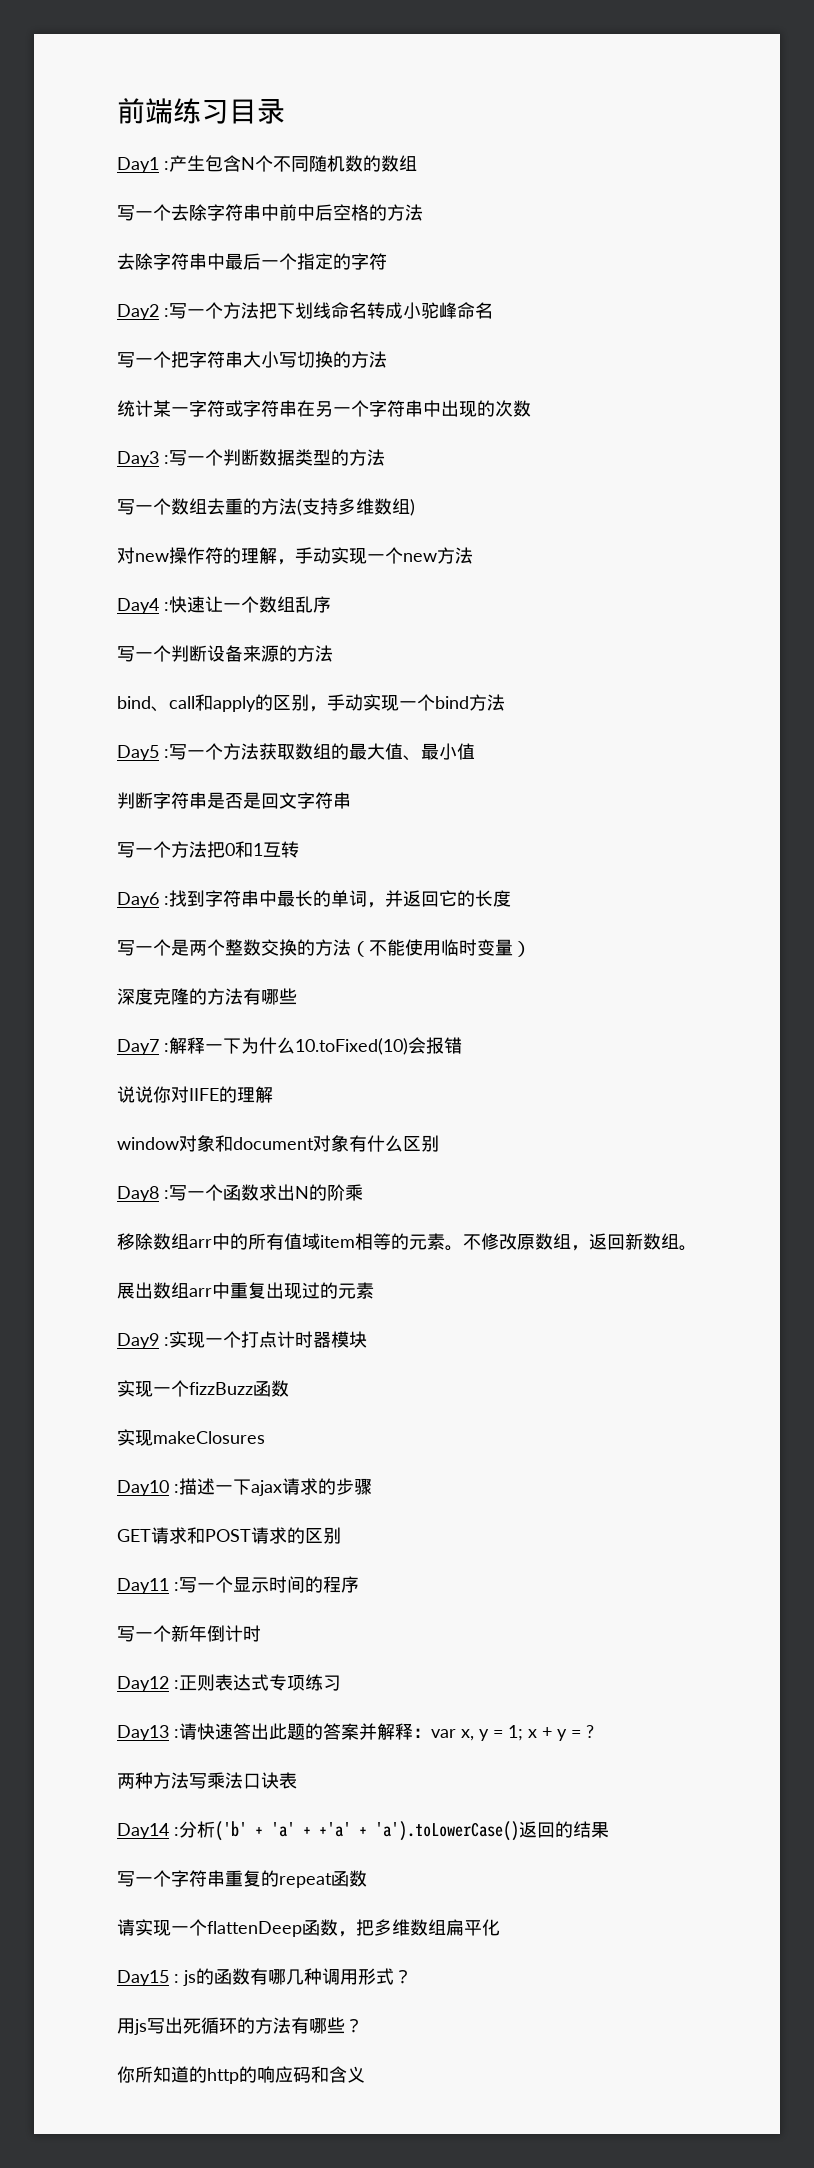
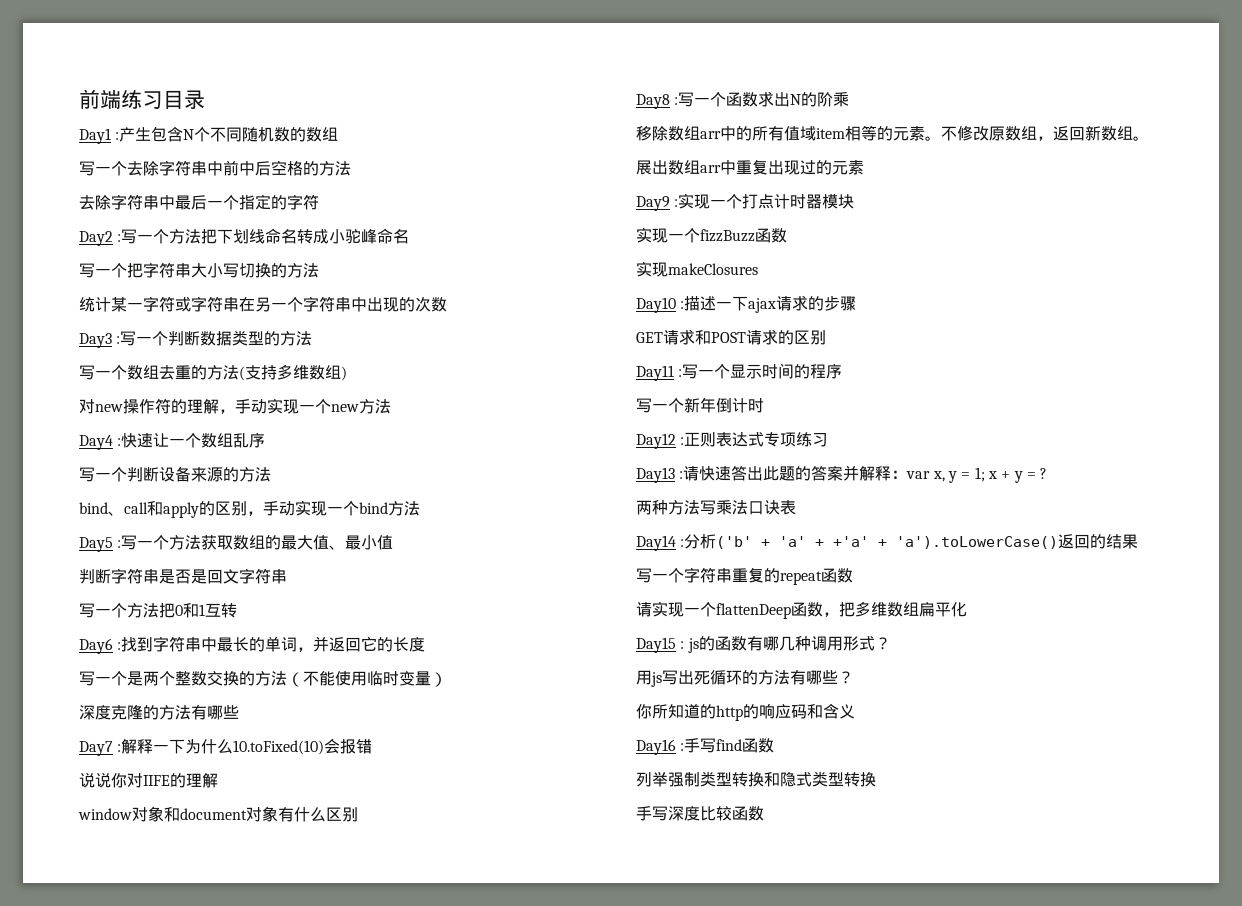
(365, 2074) none -> [636,738,775,755] [636,771,876,787] [636,806,764,821] // Day16 :手写find函数 // 列举强制类型转换和隐式类型转换 // 手写深度比较函数

